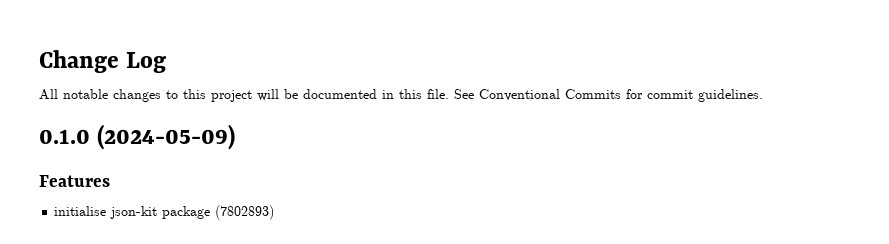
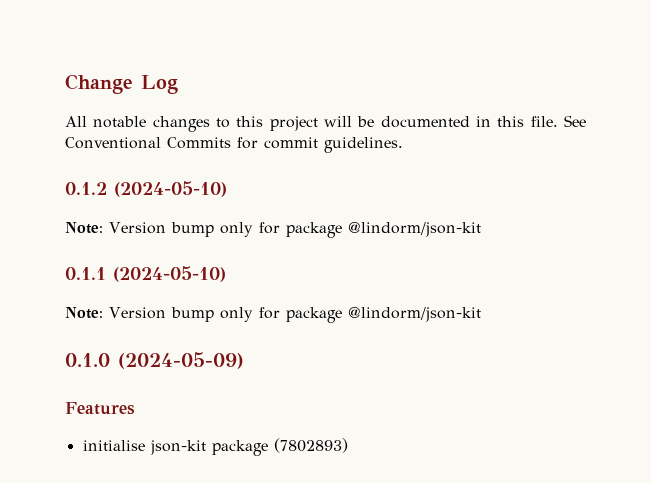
(763, 95) none -> [65,181,227,197] [65,222,481,238] [65,266,226,282] [65,307,481,323] // 0.1.2 (2024-05-10) // Note: Version bump only for package @lindorm/json-kit // 0.1.1 (2024-05-10) // Note: Version bump only for package @lindorm/json-kit

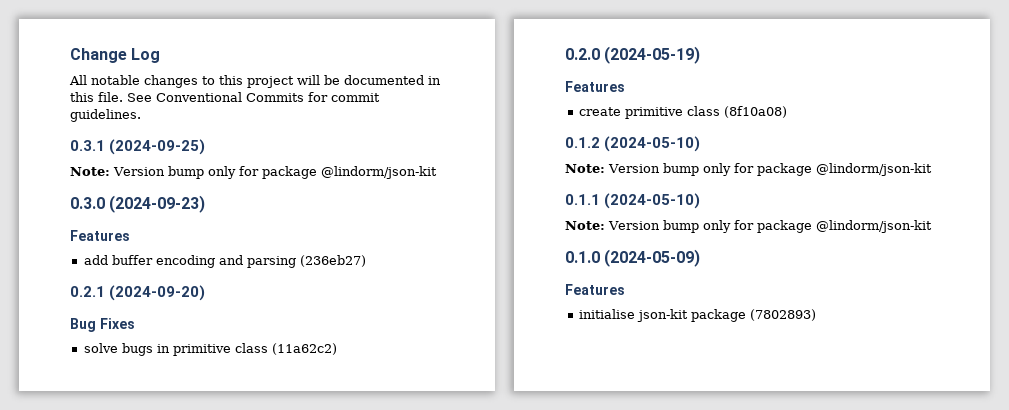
(403, 145) none -> [70,139,206,155] [70,166,437,179] [70,195,206,213] [70,230,130,241] [83,255,366,268] [70,285,206,301] [70,318,135,332] [83,343,337,356] [565,46,701,64] [565,81,625,92] [578,106,787,119] // 0.3.1 (2024-09-25) // Note: Version bump only for package @lindorm/json-kit // 0.3.0 (2024-09-23) // Features // add buffer encoding and parsing (236eb27) // 0.2.1 (2024-09-20) // Bug Fixes // solve bugs in primitive class (11a62c2) // 0.2.0 (2024-05-19) // Features // create primitive class (8f10a08)

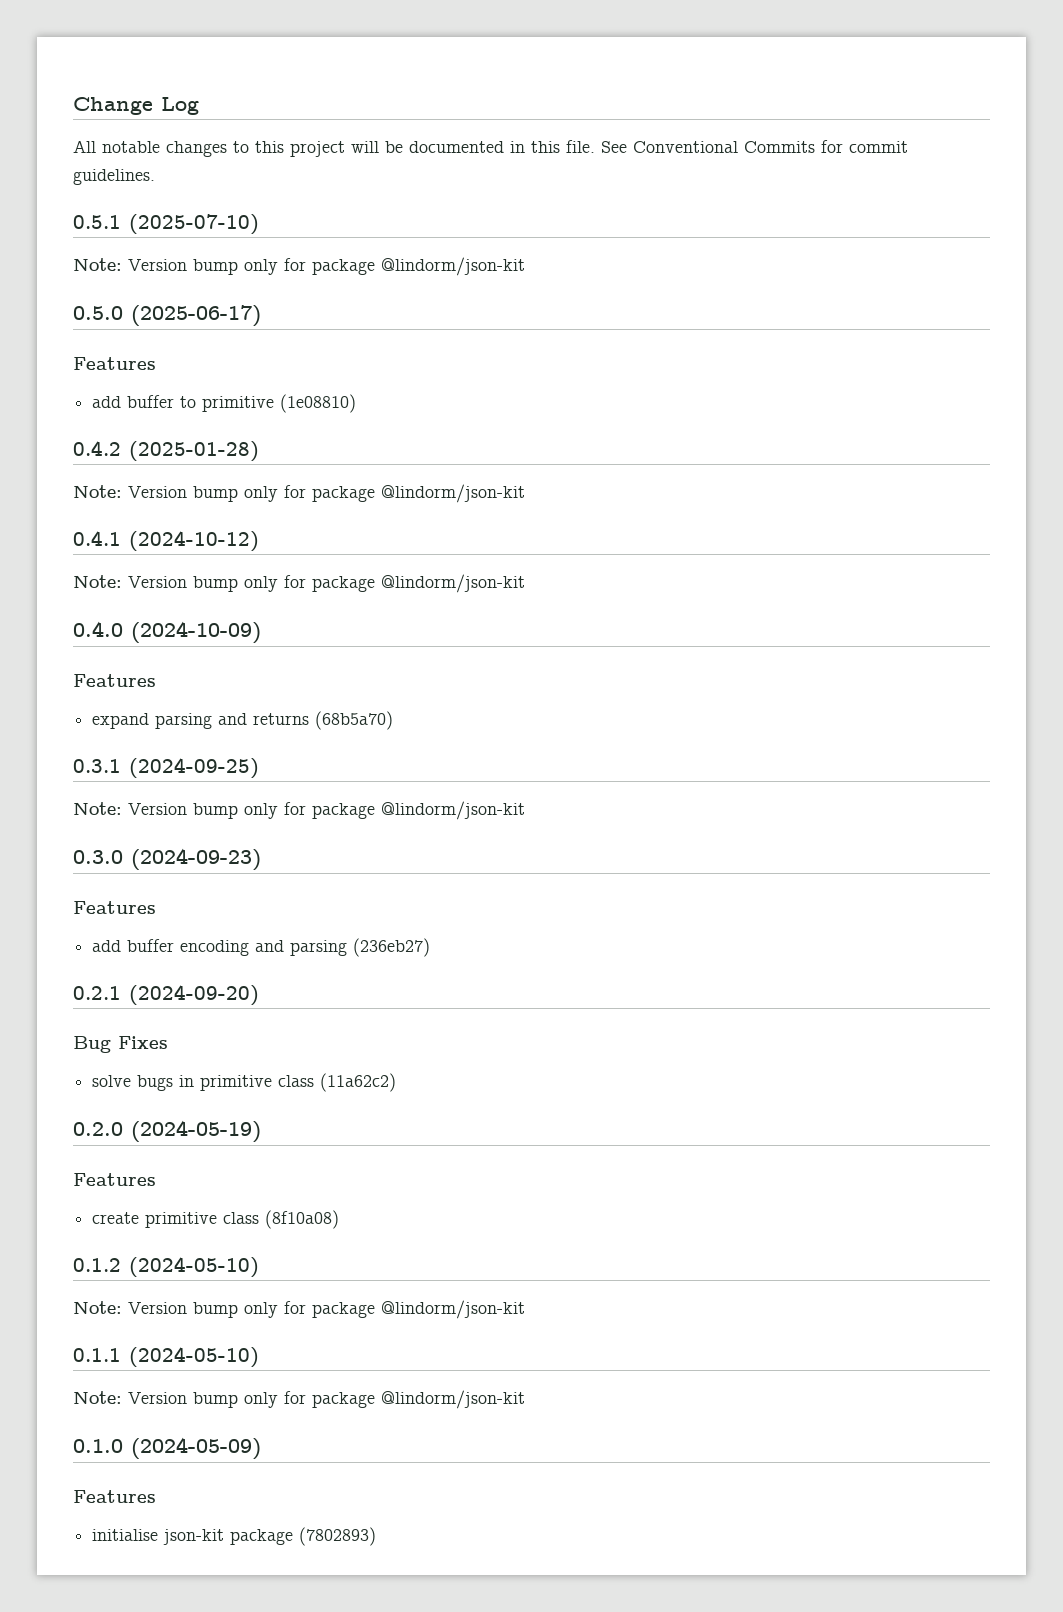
(141, 115) none -> [73,214,259,235] [73,257,525,276] [73,305,261,327] [73,357,156,370] [92,394,357,413] [73,441,259,462] [73,484,525,503] [73,531,259,552] [73,574,525,593] [73,621,261,644] [73,674,156,687] [92,711,394,730] // 0.5.1 (2025-07-10) // Note: Version bump only for package @lindorm/json-kit // 0.5.0 (2025-06-17) // Features // add buffer to primitive (1e08810) // 0.4.2 (2025-01-28) // Note: Version bump only for package @lindorm/json-kit // 0.4.1 (2024-10-12) // Note: Version bump only for package @lindorm/json-kit // 0.4.0 (2024-10-09) // Features // expand parsing and returns (68b5a70)

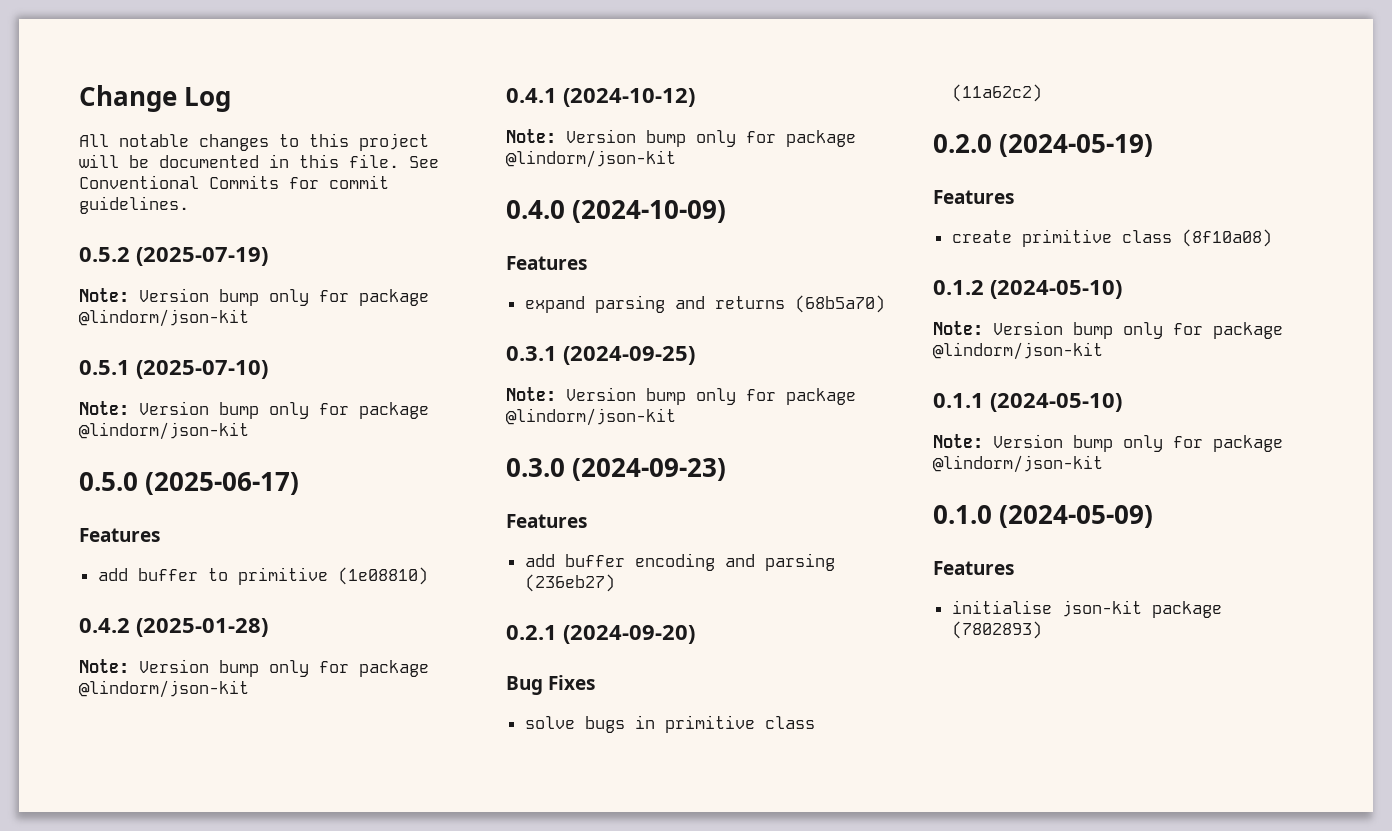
(155, 177) none -> [79,247,268,266] [79,288,429,306] [79,309,249,327] // 0.5.2 (2025-07-19) // Note: Version bump only for package @lindorm/json-kit

